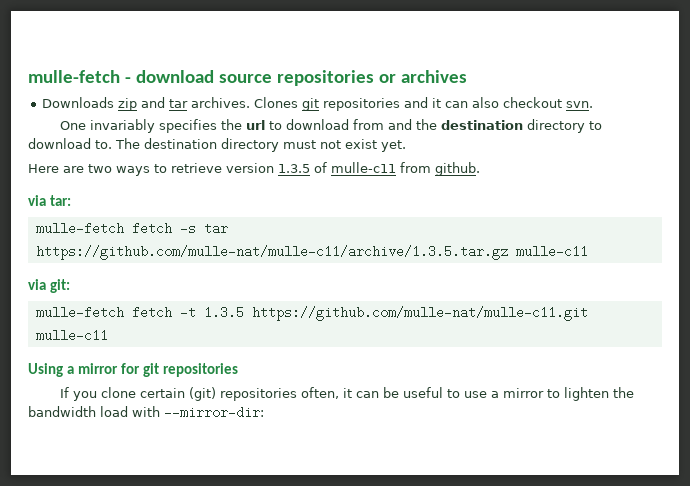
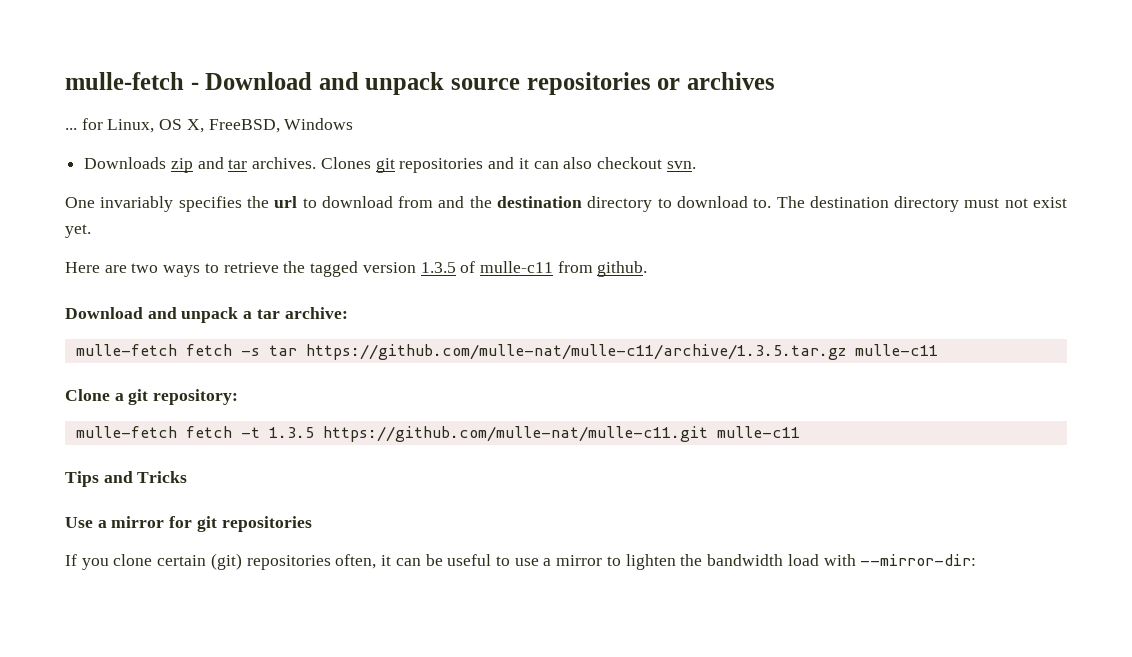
[135,70,214,83] download -> [205,72,445,95] Download and unpack
(467, 76) none -> [65,118,354,133] // ... for Linux, OS X, FreeBSD, Windows
(222, 168) none -> [283,261,359,277] the tagged
[28,195,71,206] via tar: -> [65,307,348,323] Download and unpack a tar archive:
[28,279,70,293] via git: -> [65,389,239,405] Clone a git repository:
[28,363,63,377] Using -> [65,471,188,487] [65,517,93,528] Tips and Tricks // Use

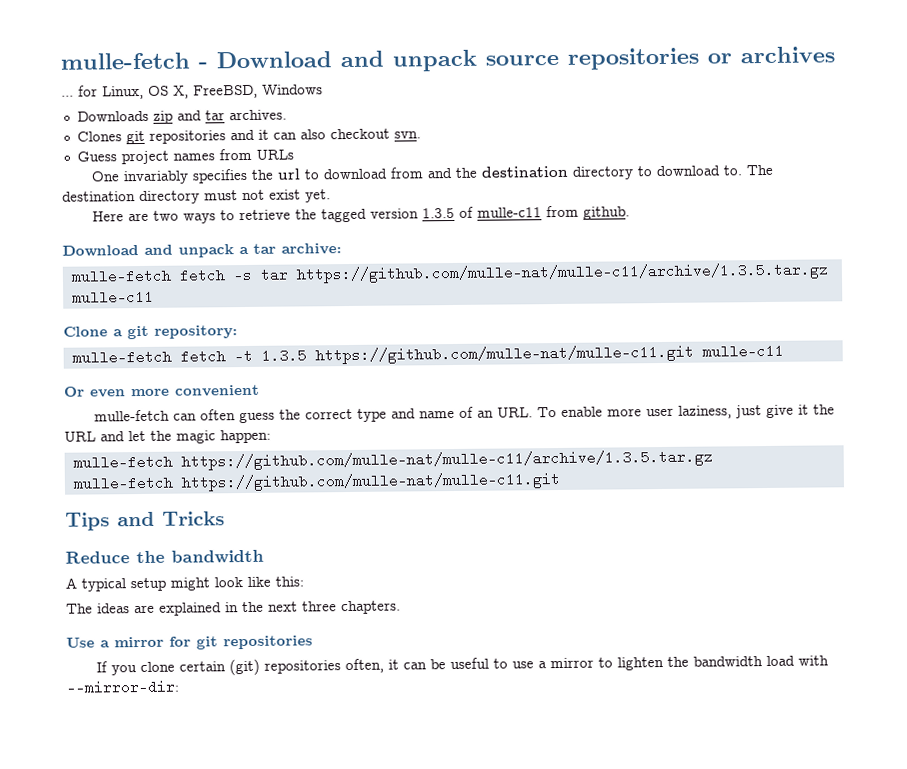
(317, 163) none -> (287, 115) //
(696, 165) none -> [76,148,294,165] // Guess project names from URLs
[65,471,188,487] Tips and Tricks -> [64,384,260,398] [93,404,835,424] [64,429,271,444] [72,449,713,471] [72,471,560,492] [65,511,225,531] [65,549,264,564] [65,576,304,592] [66,600,401,616] Or even more convenient // mulle-fetch can often guess the correct type and name of an URL. To enable more user laziness, just give it the URL and let the magic happen: // mulle-fetch https://github.com/mulle-nat/mulle-c11/archive/1.3.5.tar.gz // mulle-fetch https://github.com/mulle-nat/mulle-c11.git // Tips and Tricks // Reduce the bandwidth // A typical setup might look like this: // The ideas are explained in the next three chapters.

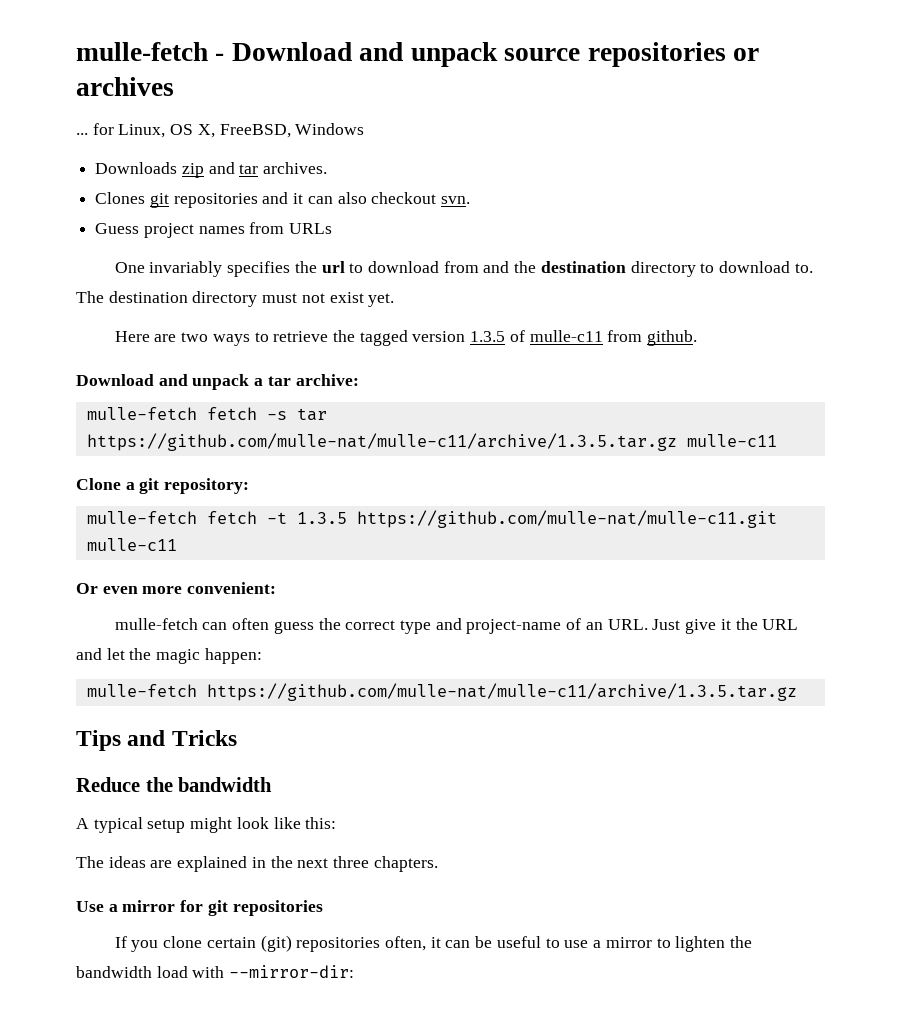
[174,384,260,397] convenient -> [187,582,277,594] convenient:
[418,410,455,419] name -> [466,619,562,634] project-name
[536,405,762,419] To enable more user laziness, just -> [652,619,681,630] Just
[72,471,560,492] // mulle-fetch https://github.com/mulle-nat/mulle-c11.git -> (797, 692) none

